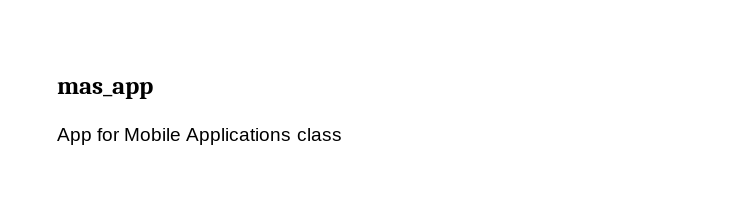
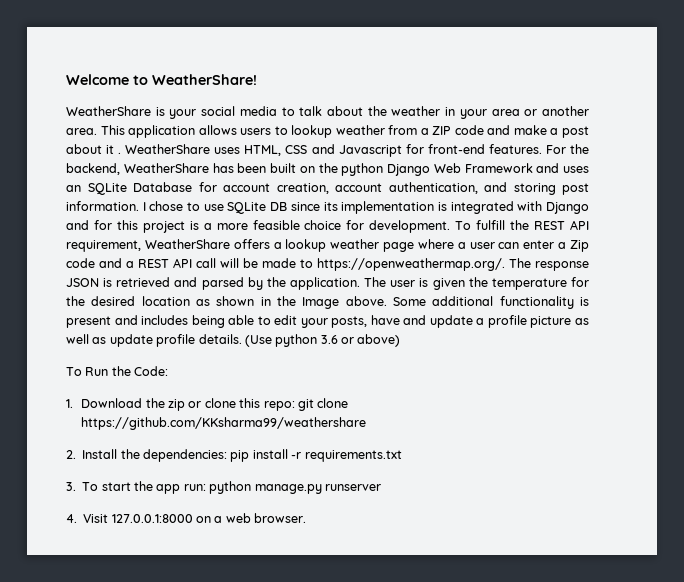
[57,82,153,99] [57,128,342,145] mas_app // App for Mobile Applications class -> [66,74,257,85] [66,106,590,119] [66,125,590,138] [66,144,589,157] [66,163,589,176] [66,182,589,195] [66,201,589,214] [66,220,589,233] [66,239,590,252] [66,258,589,271] [66,277,590,290] [66,296,589,309] [66,315,590,328] [66,334,401,347] [66,366,169,376] [66,398,349,411] [81,417,367,430] [66,449,402,462] [66,481,381,494] [66,513,307,523] Welcome to WeatherShare! // WeatherShare is your social media to talk about the weather in your area or another area. This application allows users to lookup weather from a ZIP code and make a post about it . WeatherShare uses HTML, CSS and Javascript for front-end features. For the backend, WeatherShare has been built on the python Django Web Framework and uses an SQLite Database for account creation, account authentication, and storing post information. I chose to use SQLite DB since its implementation is integrated with Django and for this project is a more feasible choice for development. To fulfill the REST API requirement, WeatherShare offers a lookup weather page where a user can enter a Zip code and a REST API call will be made to https://openweathermap.org/. The response JSON is retrieved and parsed by the application. The user is given the temperature for the desired location as shown in the Image above. Some additional functionality is present and includes being able to edit your posts, have and update a profile picture as well as update profile details. (Use python 3.6 or above) // To Run the Code: // 1. Download the zip or clone this repo: git clone https://github.com/KKsharma99/weathershare // 2. Install the dependencies: pip install -r requirements.txt // 3. To start the app run: python manage.py runserver // 4. Visit 127.0.0.1:8000 on a web browser.

